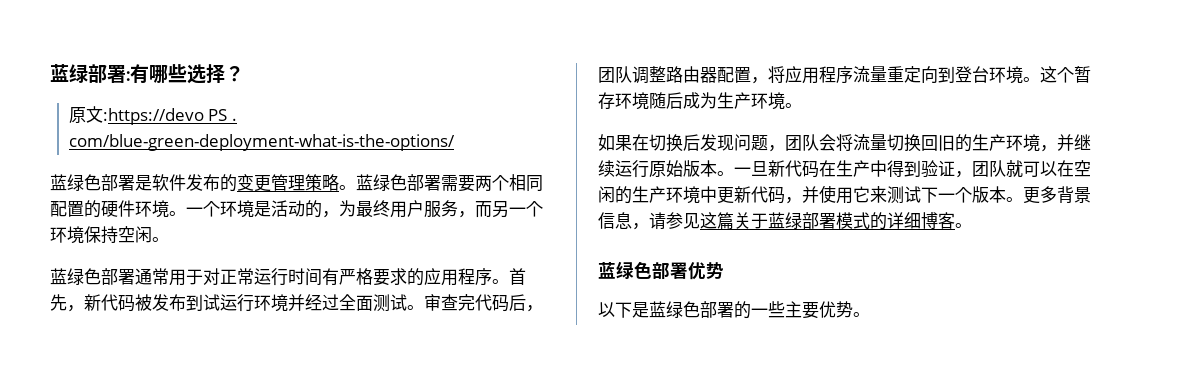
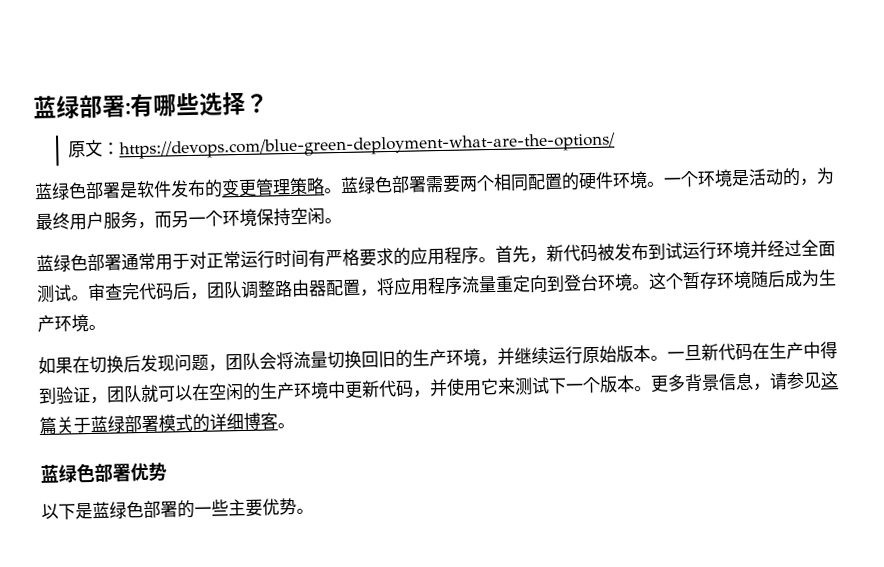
[102,108,237,125] [68,134,455,151] :https://devo PS . com/blue-green-deployment-what-is-the-options/ -> [101,132,616,160] ：https://devops.com/blue-green-deployment-what-are-the-options/

